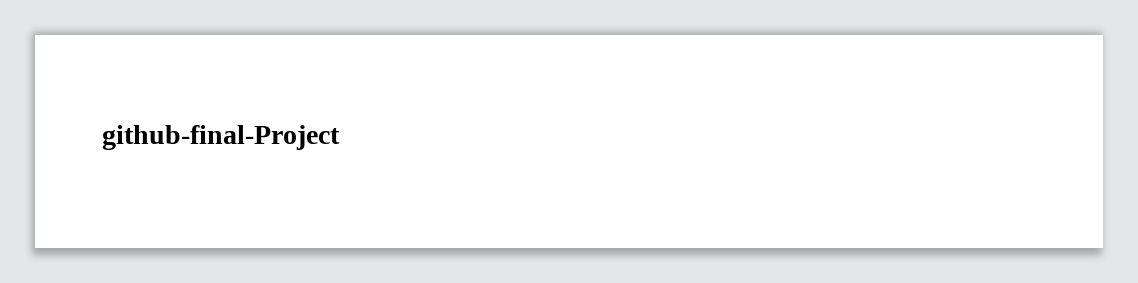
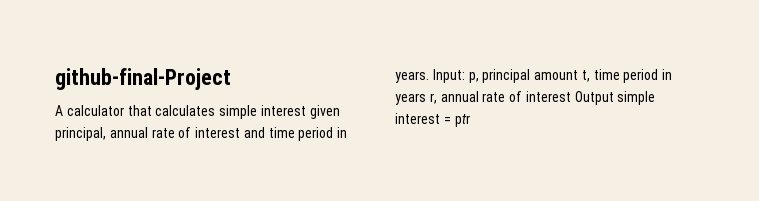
(340, 137) none -> [55,105,340,119] [55,127,348,141] [395,69,673,83] [395,91,656,105] [395,113,470,127] // A calculator that calculates simple interest given principal, annual rate of interest and time period in years. Input: p, principal amount t, time period in years r, annual rate of interest Output simple interest = ptr

